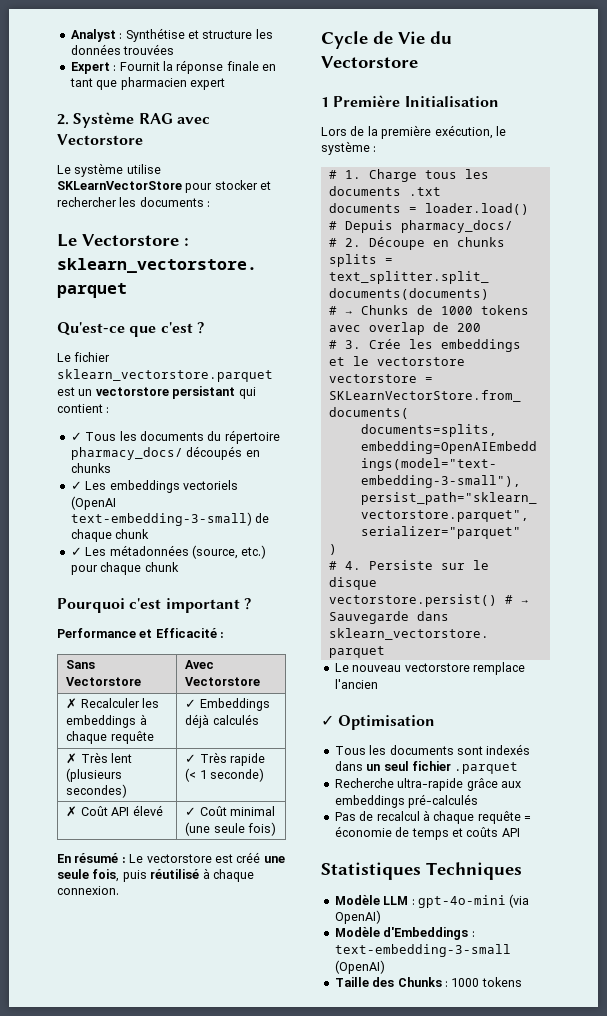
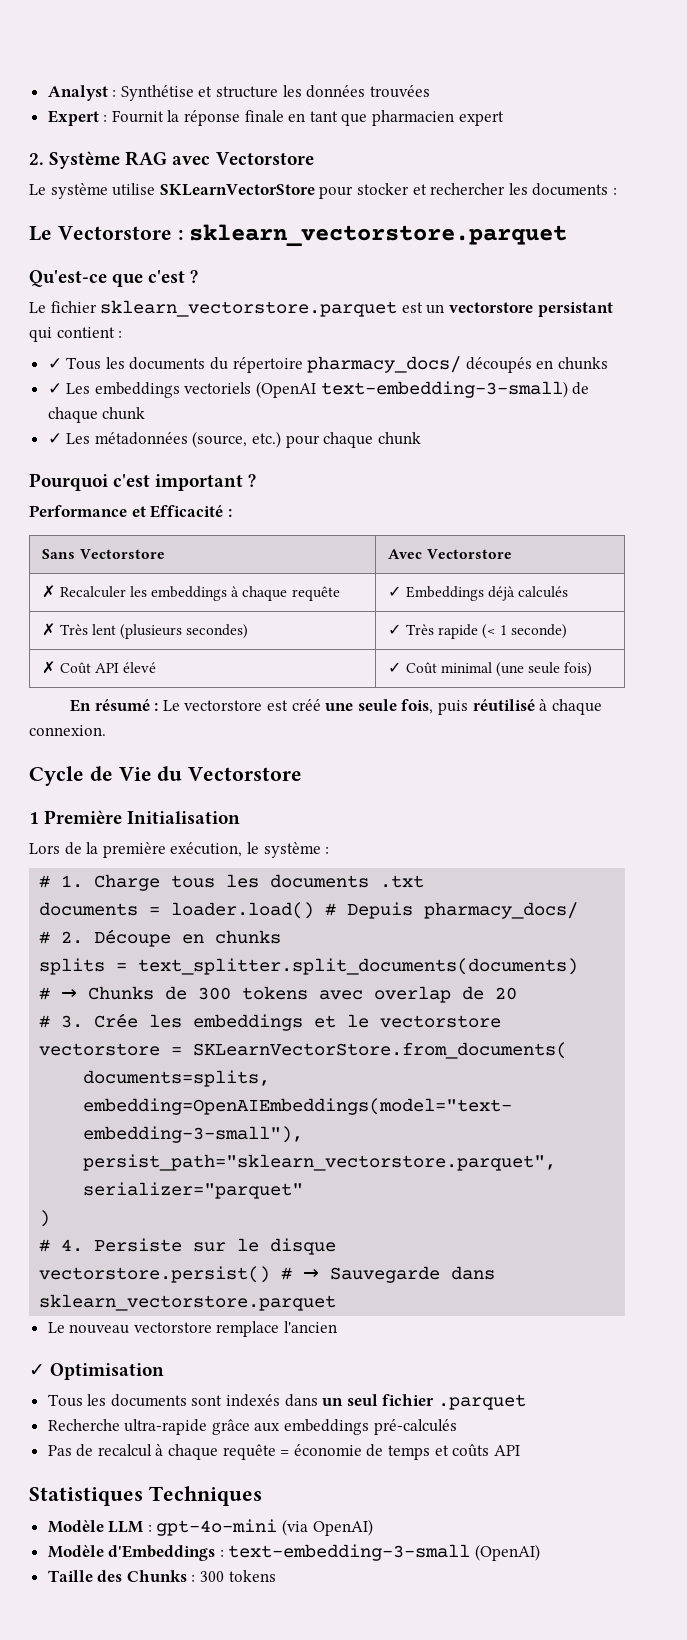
[440,306,473,315] 1000 -> [198,987,232,1000] 300
[456,323,481,332] 200 -> [495,987,518,1000] 20
[451,978,480,987] 1000 -> [200,1571,225,1582] 300

